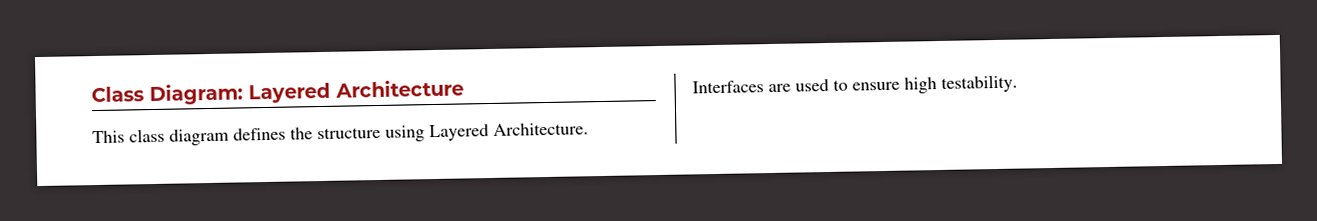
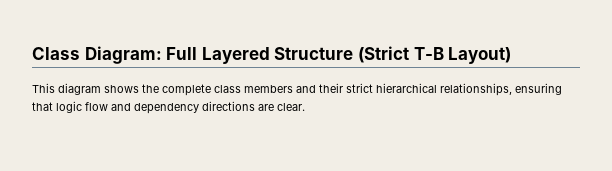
[248,79,464,104] [92,122,589,146] [692,74,1018,94] Layered Architecture // This class diagram defines the structure using Layered Architecture. Interfaces are used to ensure high testability. -> [166,46,512,64] [32,83,562,96] [32,101,305,114] Full Layered Structure (Strict T-B Layout) // This diagram shows the complete class members and their strict hierarchical relationships, ensuring that logic flow and dependency directions are clear.

